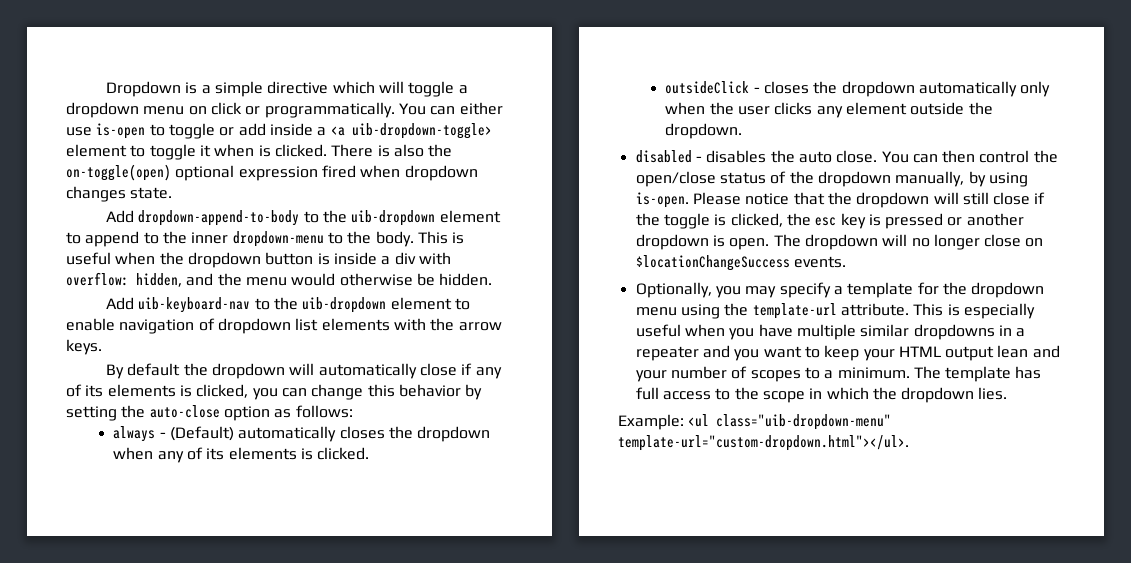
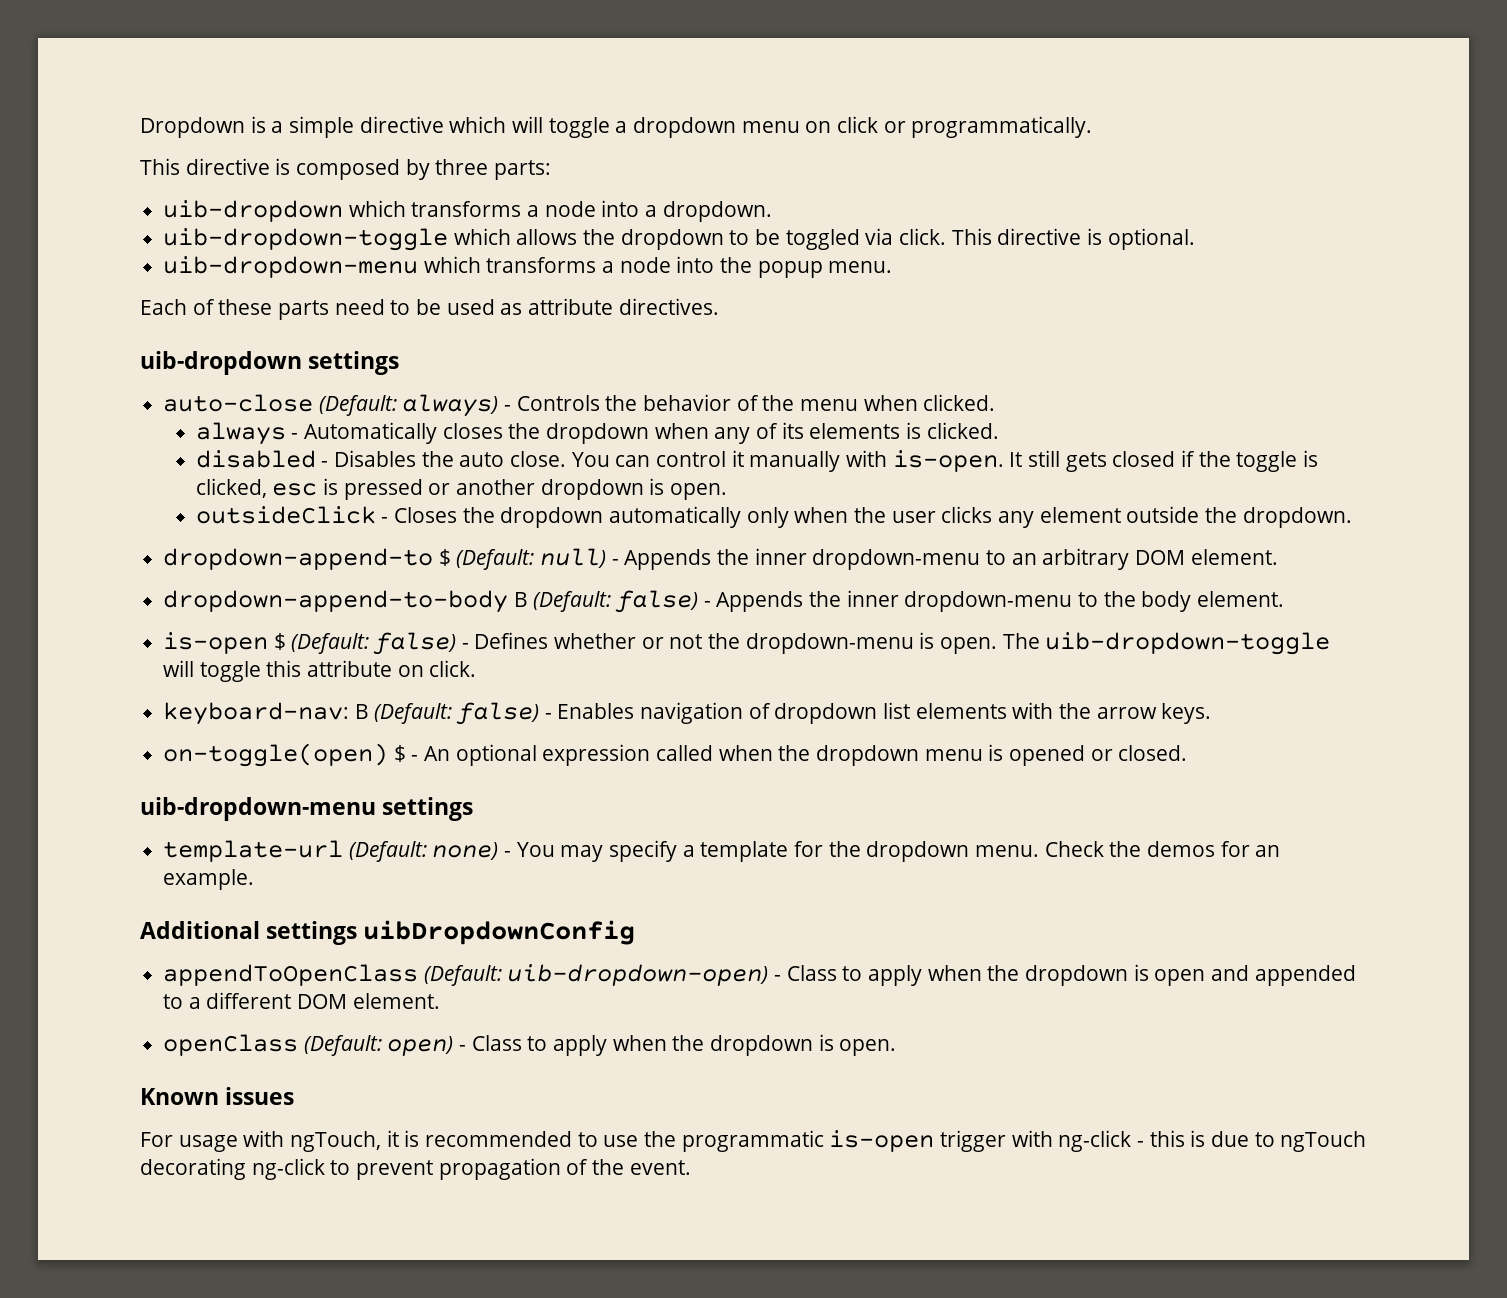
[398,102,503,115] [66,123,492,139] [66,144,453,160] [66,164,478,181] [66,186,173,202] [106,210,501,226] [66,231,465,247] [66,252,451,268] [66,272,493,287] [106,297,471,313] [66,318,502,334] [66,339,102,355] [106,363,502,379] [66,384,483,400] [66,405,353,421] You can either use is-open to toggle or add inside a <a uib-dropdown-toggle> element to toggle it when is clicked. There is also the on-toggle(open) optional expression fired when dropdown changes state. // Add dropdown-append-to-body to the uib-dropdown element to append to the inner dropdown-menu to the body. This is useful when the dropdown button is inside a div with overflow: hidden, and the menu would otherwise be hidden. // Add uib-keyboard-nav to the uib-dropdown element to enable navigation of dropdown list elements with the arrow keys. // By default the dropdown will automatically close if any of its elements is clicked, you can change this behavior by setting the auto-close option as follows: -> [140,158,552,180] [163,200,772,222] [163,228,1195,251] [163,256,893,278] [140,298,719,320] [140,351,400,375] [163,394,996,417] // This directive is composed by three parts: // uib-dropdown which transforms a node into a dropdown. // uib-dropdown-toggle which allows the dropdown to be toggled via click. This directive is optional. // uib-dropdown-menu which transforms a node into the popup menu. // Each of these parts need to be used as attribute directives. // uib-dropdown settings // auto-close (Default: always) - Controls the behavior of the menu when clicked.
[170,426,337,442] (Default) automatically -> [303,422,437,444] Automatically
(370, 453) none -> [195,450,1318,472] [195,478,727,500] // disabled - Disables the auto close. You can control it manually with is-open. It still gets closed if the toggle is clicked, esc is pressed or another dropdown is open.
[764,81,810,94] closes -> [393,507,457,523] Closes
[635,150,1058,163] [635,171,1028,187] [635,192,1046,208] [635,213,1024,229] [635,234,1044,250] [635,255,846,271] [635,282,741,298] disabled - disables the auto close. You can then control the open/close status of the dropdown manually, by using is-open. Please notice that the dropdown will still close if the toggle is clicked, the esc key is pressed or another dropdown is open. The dropdown will no longer close on $locationChangeSuccess events. // Optionally, you -> [163,548,1278,570] [163,590,1285,613] [163,632,1331,655] [163,660,477,682] [163,702,1212,725] [163,743,1188,767] [140,797,474,821] [163,840,555,862] dropdown-append-to $ (Default: null) - Appends the inner dropdown-menu to an arbitrary DOM element. // dropdown-append-to-body B (Default: false) - Appends the inner dropdown-menu to the body element. // is-open $ (Default: false) - Defines whether or not the dropdown-menu is open. The uib-dropdown-toggle will toggle this attribute on click. // keyboard-nav: B (Default: false) - Enables navigation of dropdown list elements with the arrow keys. // on-toggle(open) $ - An optional expression called when the dropdown menu is opened or closed. // uib-dropdown-menu settings // template-url (Default: none) - You
[635,303,1035,319] [635,324,1026,340] [635,345,1060,361] [635,366,1042,382] [635,387,1008,403] [618,414,892,430] [618,435,909,451] menu using the template-url attribute. This is especially useful when you have multiple similar dropdowns in a repeater and you want to keep your HTML output lean and your number of scopes to a minimum. The template has full access to the scope in which the dropdown lies. // Example: <ul class="uib-dropdown-menu" template-url="custom-dropdown.html"></ul>. -> [975,841,1281,857] [163,869,255,890] [140,920,636,945] [163,964,1356,986] [163,992,440,1009] [163,1034,897,1056] [140,1087,295,1105] [140,1130,1367,1152] [140,1158,691,1180] menu. Check the demos for an example. // Additional settings uibDropdownConfig // appendToOpenClass (Default: uib-dropdown-open) - Class to apply when the dropdown is open and appended to a different DOM element. // openClass (Default: open) - Class to apply when the dropdown is open. // Known issues // For usage with ngTouch, it is recommended to use the programmatic is-open trigger with ng-click - this is due to ngTouch decorating ng-click to prevent propagation of the event.

